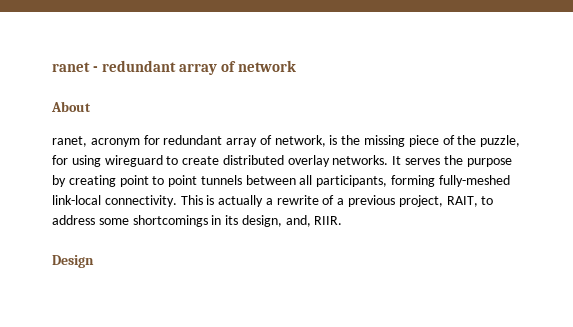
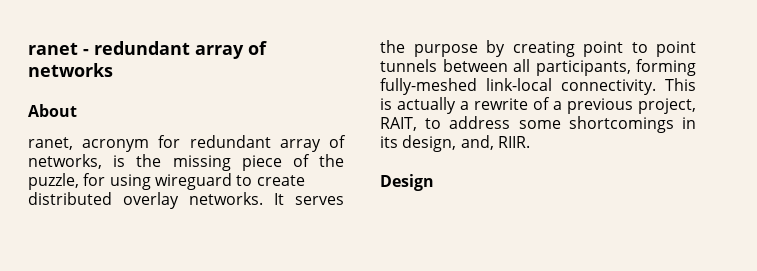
[238,60,297,72] network -> [28,63,113,77] networks
[274,135,326,147] network, -> [28,154,102,169] networks,

